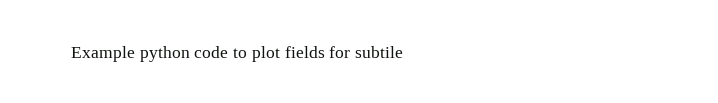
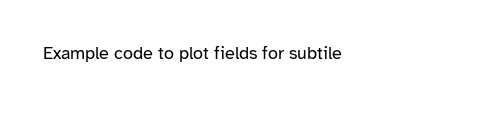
[139,46,190,62] python -> (109, 54) none

